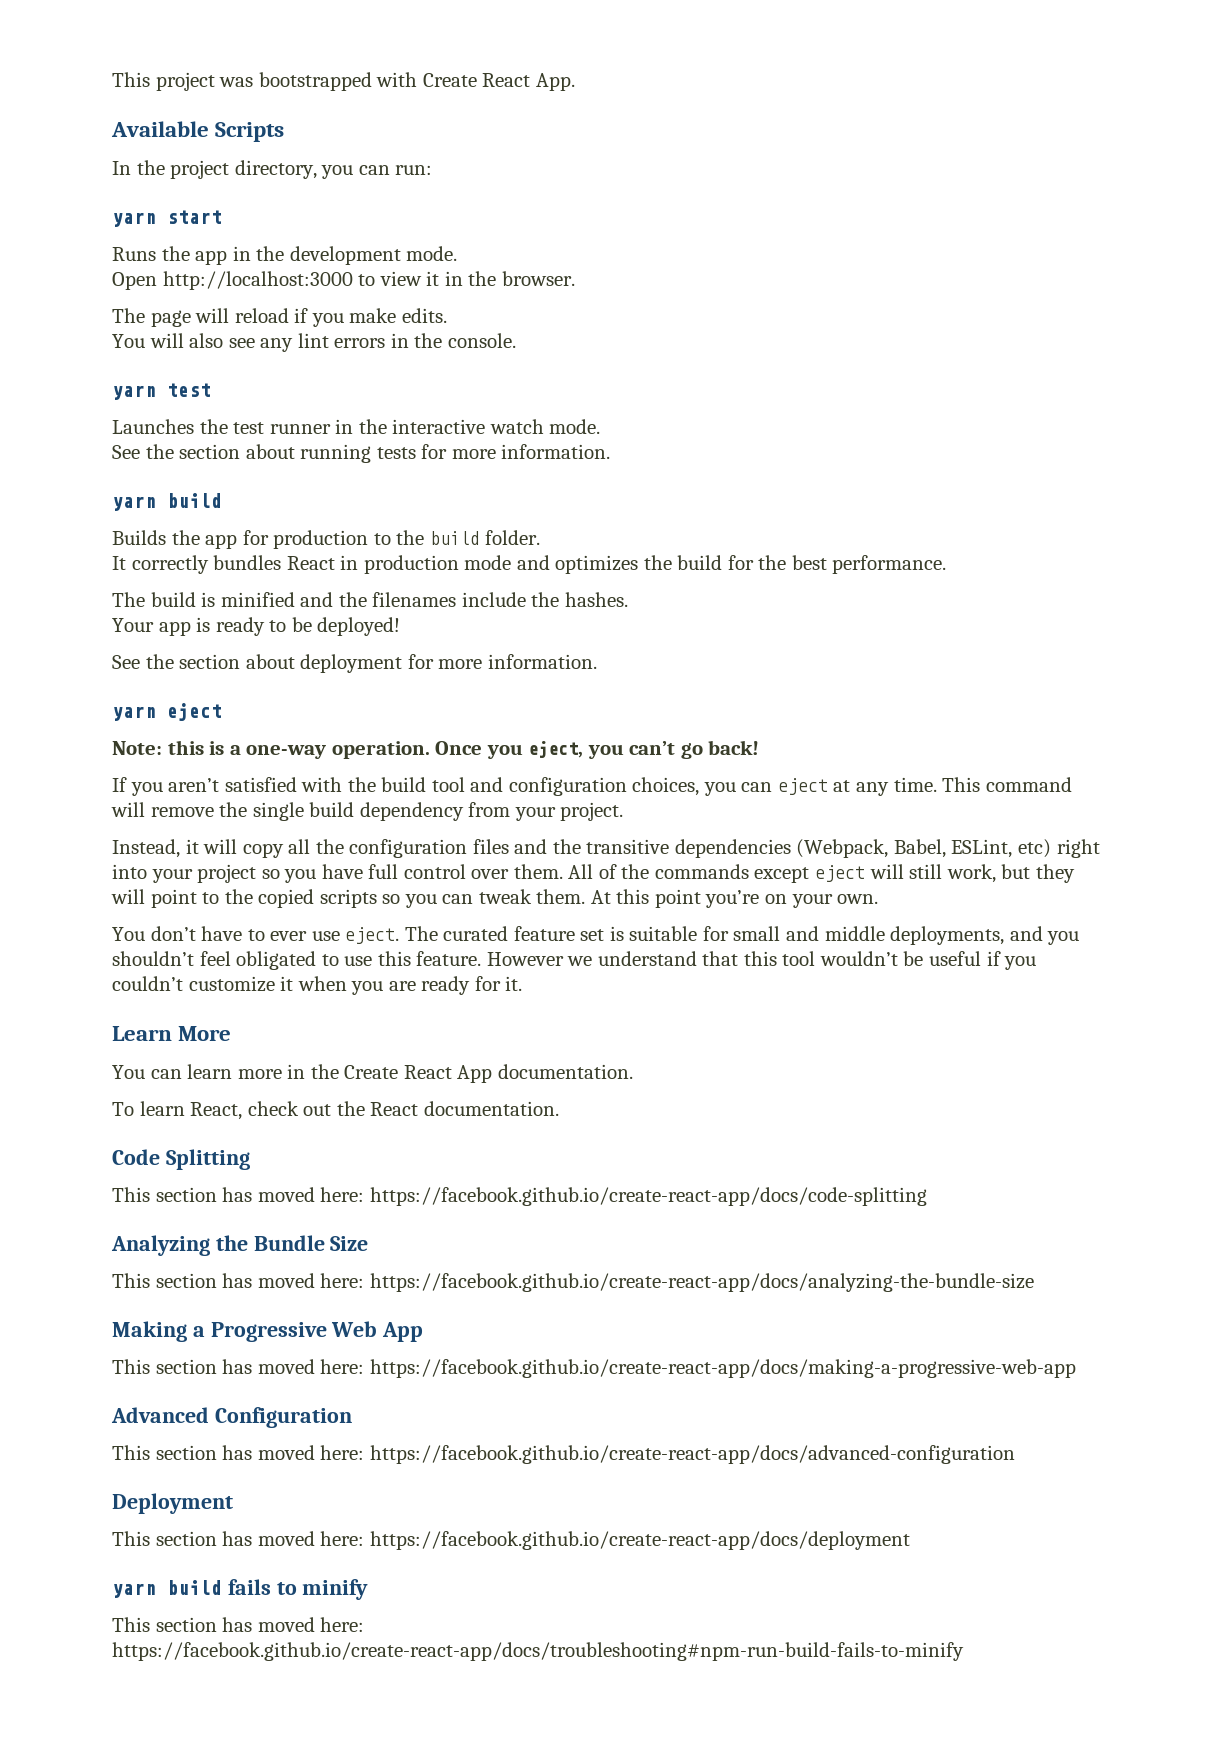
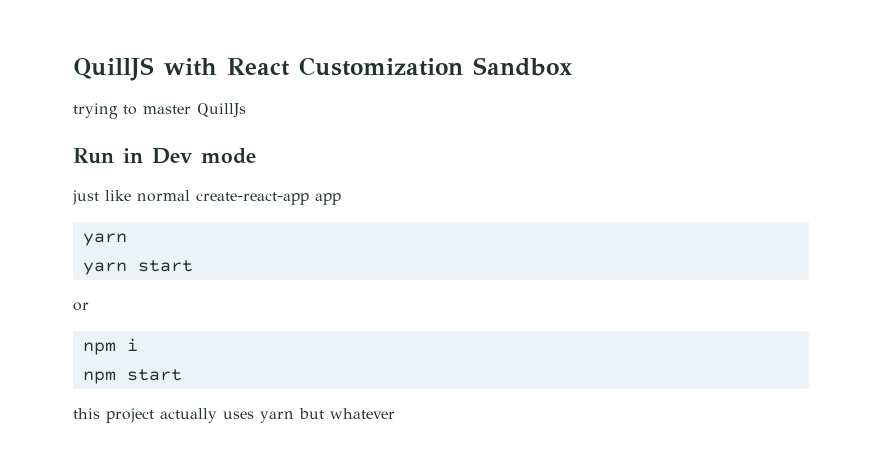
[112,72,575,91] [111,121,285,142] [112,160,433,179] [112,210,222,227] [112,246,458,265] [112,271,575,290] [112,308,447,327] [112,333,516,352] [112,383,211,400] [112,419,601,434] [112,444,611,463] [112,493,222,511] [112,530,541,549] [112,555,947,574] [112,592,628,607] [112,617,401,636] [112,654,597,673] [112,703,222,721] [112,740,760,759] [112,777,1072,796] [111,802,624,821] [112,839,1100,858] [112,864,1075,883] [111,889,879,908] [112,926,1080,945] [112,951,1037,970] [112,976,523,995] [112,1026,232,1041] [112,1064,633,1083] [112,1101,559,1120] [112,1149,250,1170] [112,1187,927,1206] [111,1235,369,1256] [112,1273,1034,1292] [112,1321,424,1342] [112,1359,1076,1378] [111,1407,352,1428] [112,1445,1015,1464] [112,1493,233,1514] [112,1531,910,1550] [112,1579,369,1600] [112,1617,365,1632] [112,1642,964,1661] This project was bootstrapped with Create React App. // Available Scripts // In the project directory, you can run: // yarn start // Runs the app in the development mode. // Open http://localhost:3000 to view it in the browser. // The page will reload if you make edits. // You will also see any lint errors in the console. // yarn test // Launches the test runner in the interactive watch mode. // See the section about running tests for more information. // yarn build // Builds the app for production to the build folder. // It correctly bundles React in production mode and optimizes the build for the best performance. // The build is minified and the filenames include the hashes. // Your app is ready to be deployed! // See the section about deployment for more information. // yarn eject // Note: this is a one-way operation. Once you eject, you can’t go back! // If you aren’t satisfied with the build tool and configuration choices, you can eject at any time. This command will remove the single build dependency from your project. // Instead, it will copy all the configuration files and the transitive dependencies (Webpack, Babel, ESLint, etc) right into your project so you have full control over them. All of the commands except eject will still work, but they will point to the copied scripts so you can tweak them. At this point you’re on your own. // You don’t have to ever use eject. The curated feature set is suitable for small and middle deployments, and you shouldn’t feel obligated to use this feature. However we understand that this tool wouldn’t be useful if you couldn’t customize it when you are ready for it. // Learn More // You can learn more in the Create React App documentation. // To learn React, check out the React documentation. // Code Splitting // This section has moved here: https://facebook.github.io/create-react-app/docs/code-splitting // Analyzing the Bundle Size // This section has moved here: https://facebook.github.io/create-react-app/docs/analyzing-the-bundle-size // Making a Progressive Web App // This section has moved here: https://facebook.github.io/create-react-app/docs/making-a-progressive-web-app // Advanced Configuration // This section has moved here: https://facebook.github.io/create-react-app/docs/advanced-configuration // Deployment // This section has moved here: https://facebook.github.io/create-react-app/docs/deployment // yarn build fails to minify // This section has moved here: https://facebook.github.io/create-react-app/docs/troubleshooting#npm-run-build-fails-to-minify -> [73,57,572,81] [73,103,246,119] [73,148,256,164] [72,190,341,205] [82,233,127,246] [82,260,193,275] [73,302,89,311] [82,338,138,355] [82,369,182,384] [73,408,395,423] QuillJS with React Customization Sandbox // trying to master QuillJs // Run in Dev mode // just like normal create-react-app app // yarn // yarn start // or // npm i // npm start // this project actually uses yarn but whatever

